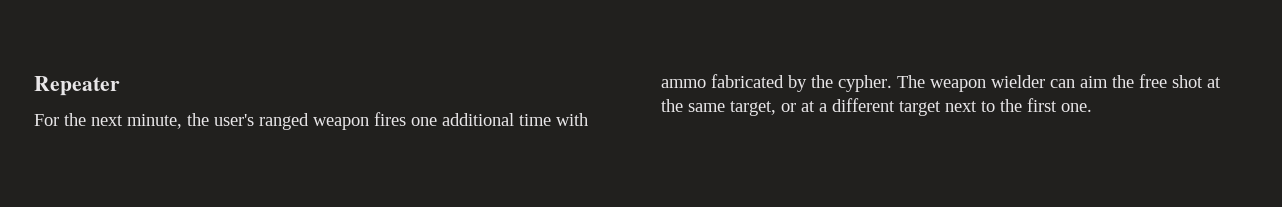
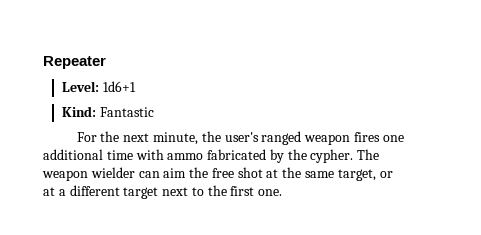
(120, 86) none -> [61,81,136,92] [61,106,154,117] // Level: 1d6+1 // Kind: Fantastic

